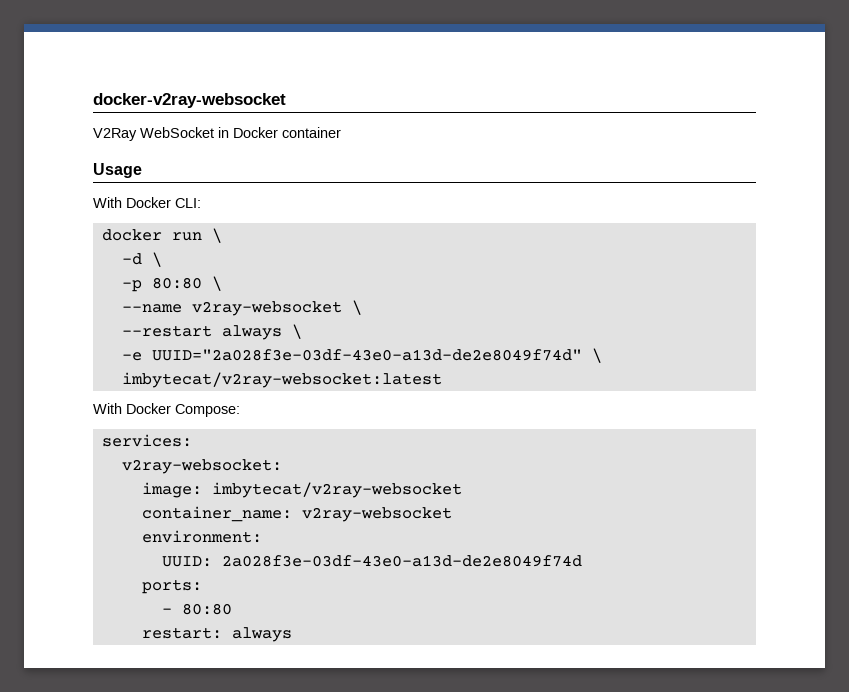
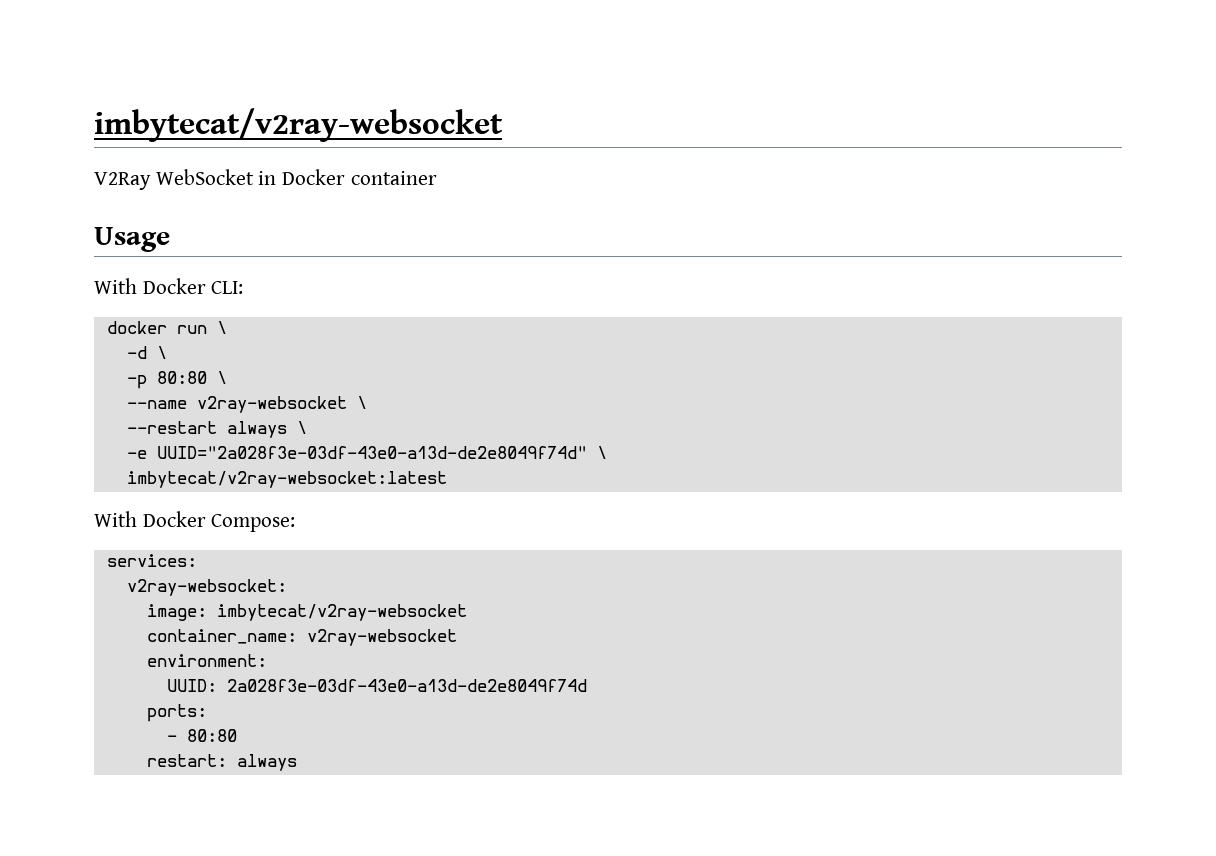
[93,93,286,108] docker-v2ray-websocket -> [94,108,503,142] imbytecat/v2ray-websocket

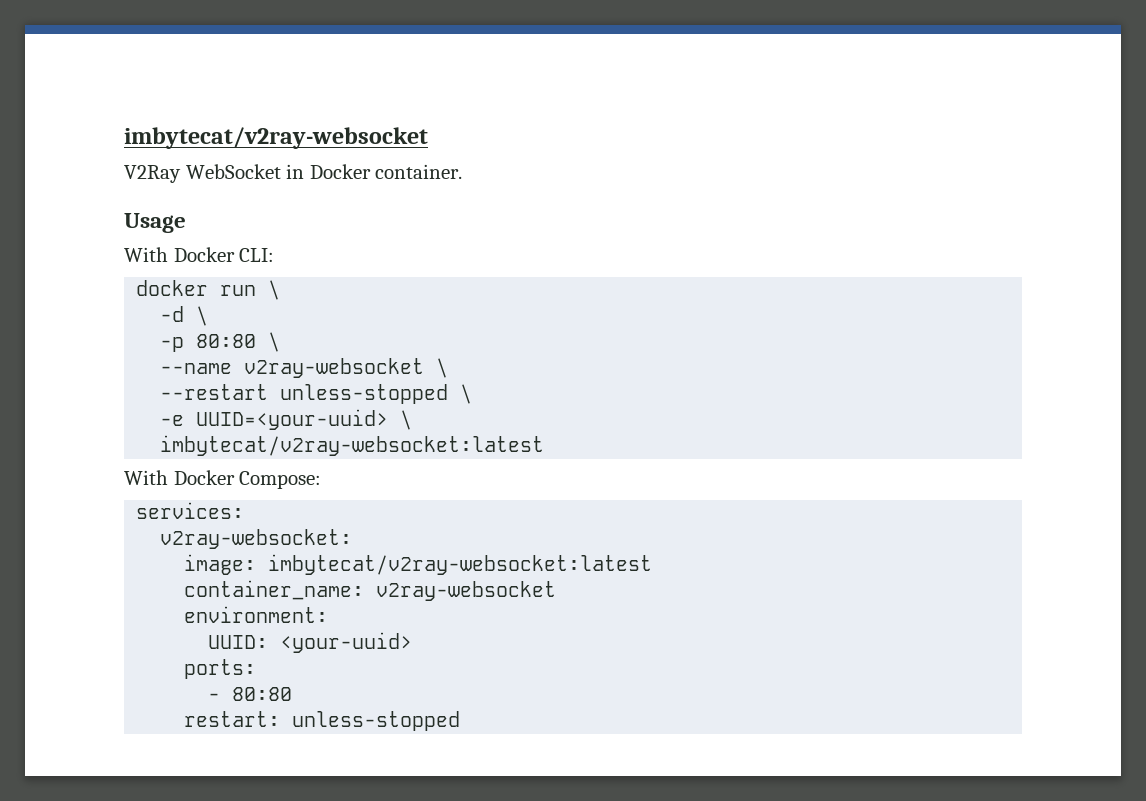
[350,171,437,185] container -> [375,164,463,179] container.
[226,421,287,438] always -> [280,384,449,404] unless-stopped
[156,446,587,459] UUID="2a028f3e-03df-43e0-a13d-de2e8049f74d" -> [196,409,389,430] UUID=<your-uuid>
[216,604,467,621] imbytecat/v2ray-websocket -> [268,554,653,575] imbytecat/v2ray-websocket:latest
[226,679,587,692] 2a028f3e-03df-43e0-a13d-de2e8049f74d -> [280,632,413,653] <your-uuid>
[236,754,297,771] always -> [292,711,461,731] unless-stopped

